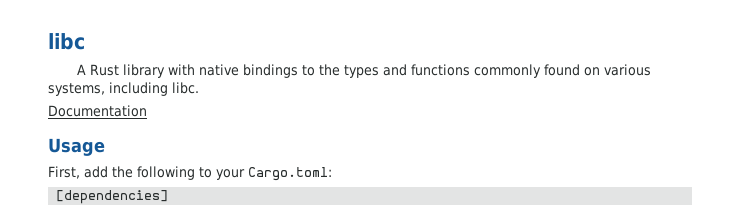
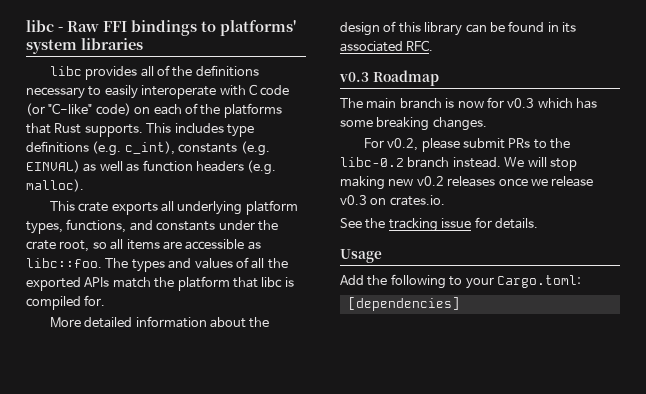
[48,33,85,50] [77,64,652,78] [48,82,199,96] [48,105,147,117] libc // A Rust library with native bindings to the types and functions commonly found on various systems, including libc. // Documentation -> [26,20,296,36] [26,38,143,54] [49,65,259,80] [26,84,290,99] [26,103,282,118] [26,123,254,137] [26,141,270,156] [26,160,277,175] [26,179,84,192] [49,200,298,215] [26,219,278,234] [26,239,261,252] [26,257,288,272] [26,276,294,291] [26,295,106,310] [49,316,270,328] [340,21,576,36] [340,40,434,52] [339,70,439,86] [340,97,597,109] [340,117,487,131] [363,138,571,152] [340,157,577,171] [340,176,594,190] [340,195,445,206] [340,217,538,232] libc - Raw FFI bindings to platforms' system libraries // libc provides all of the definitions necessary to easily interoperate with C code (or "C-like" code) on each of the platforms that Rust supports. This includes type definitions (e.g. c_int), constants (e.g. EINVAL) as well as function headers (e.g. malloc). // This crate exports all underlying platform types, functions, and constants under the crate root, so all items are accessible as libc::foo. The types and values of all the exported APIs match the platform that libc is compiled for. // More detailed information about the design of this library can be found in its associated RFC. // v0.3 Roadmap // The main branch is now for v0.3 which has some breaking changes. // For v0.2, please submit PRs to the libc-0.2 branch instead. We will stop making new v0.2 releases once we release v0.3 on crates.io. // See the tracking issue for details.
[48,166,108,179] First, add -> [340,275,364,285] Add

